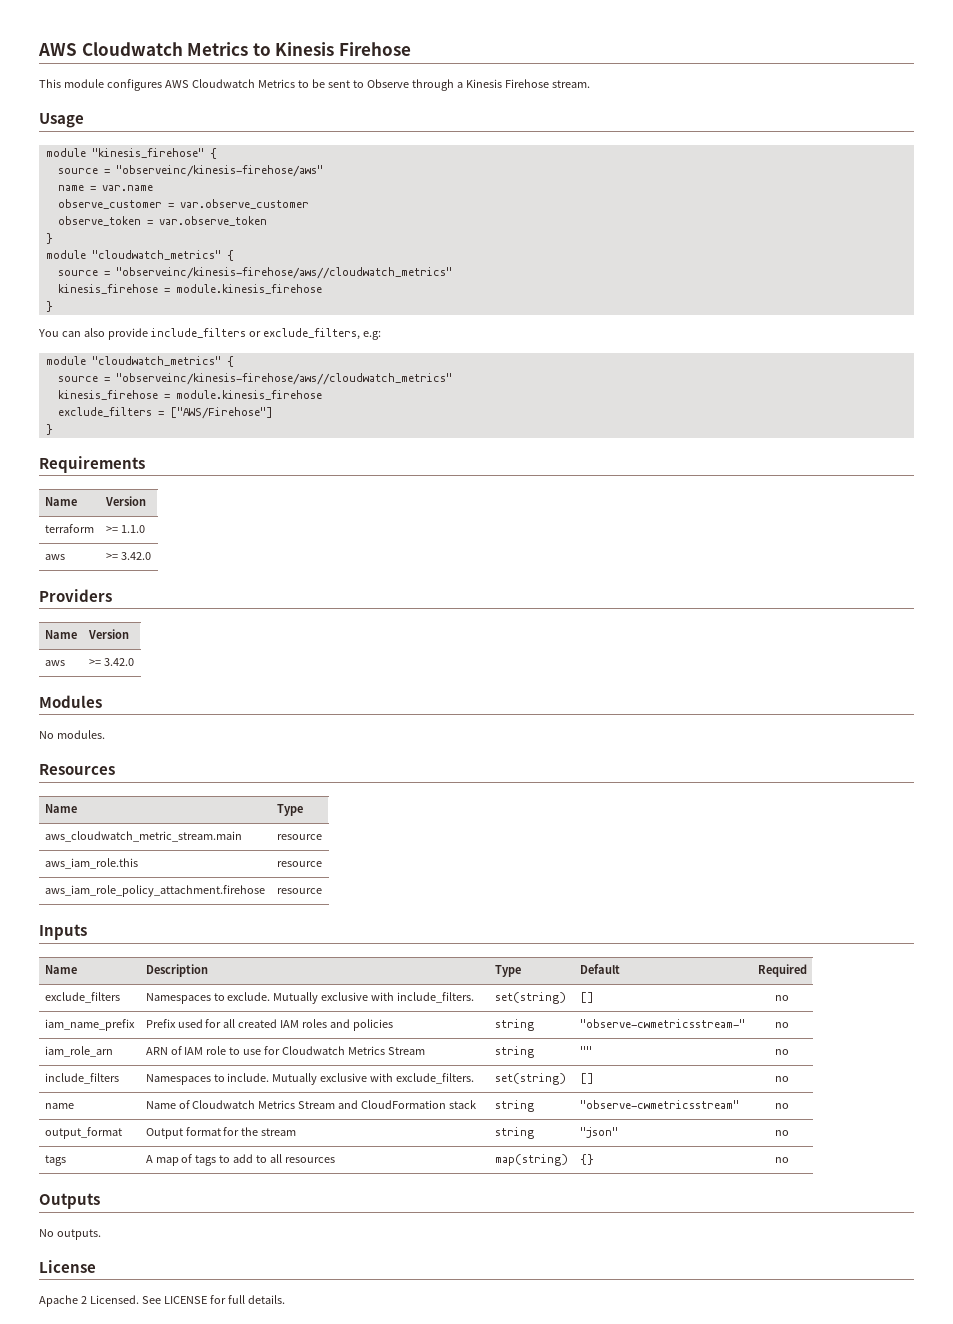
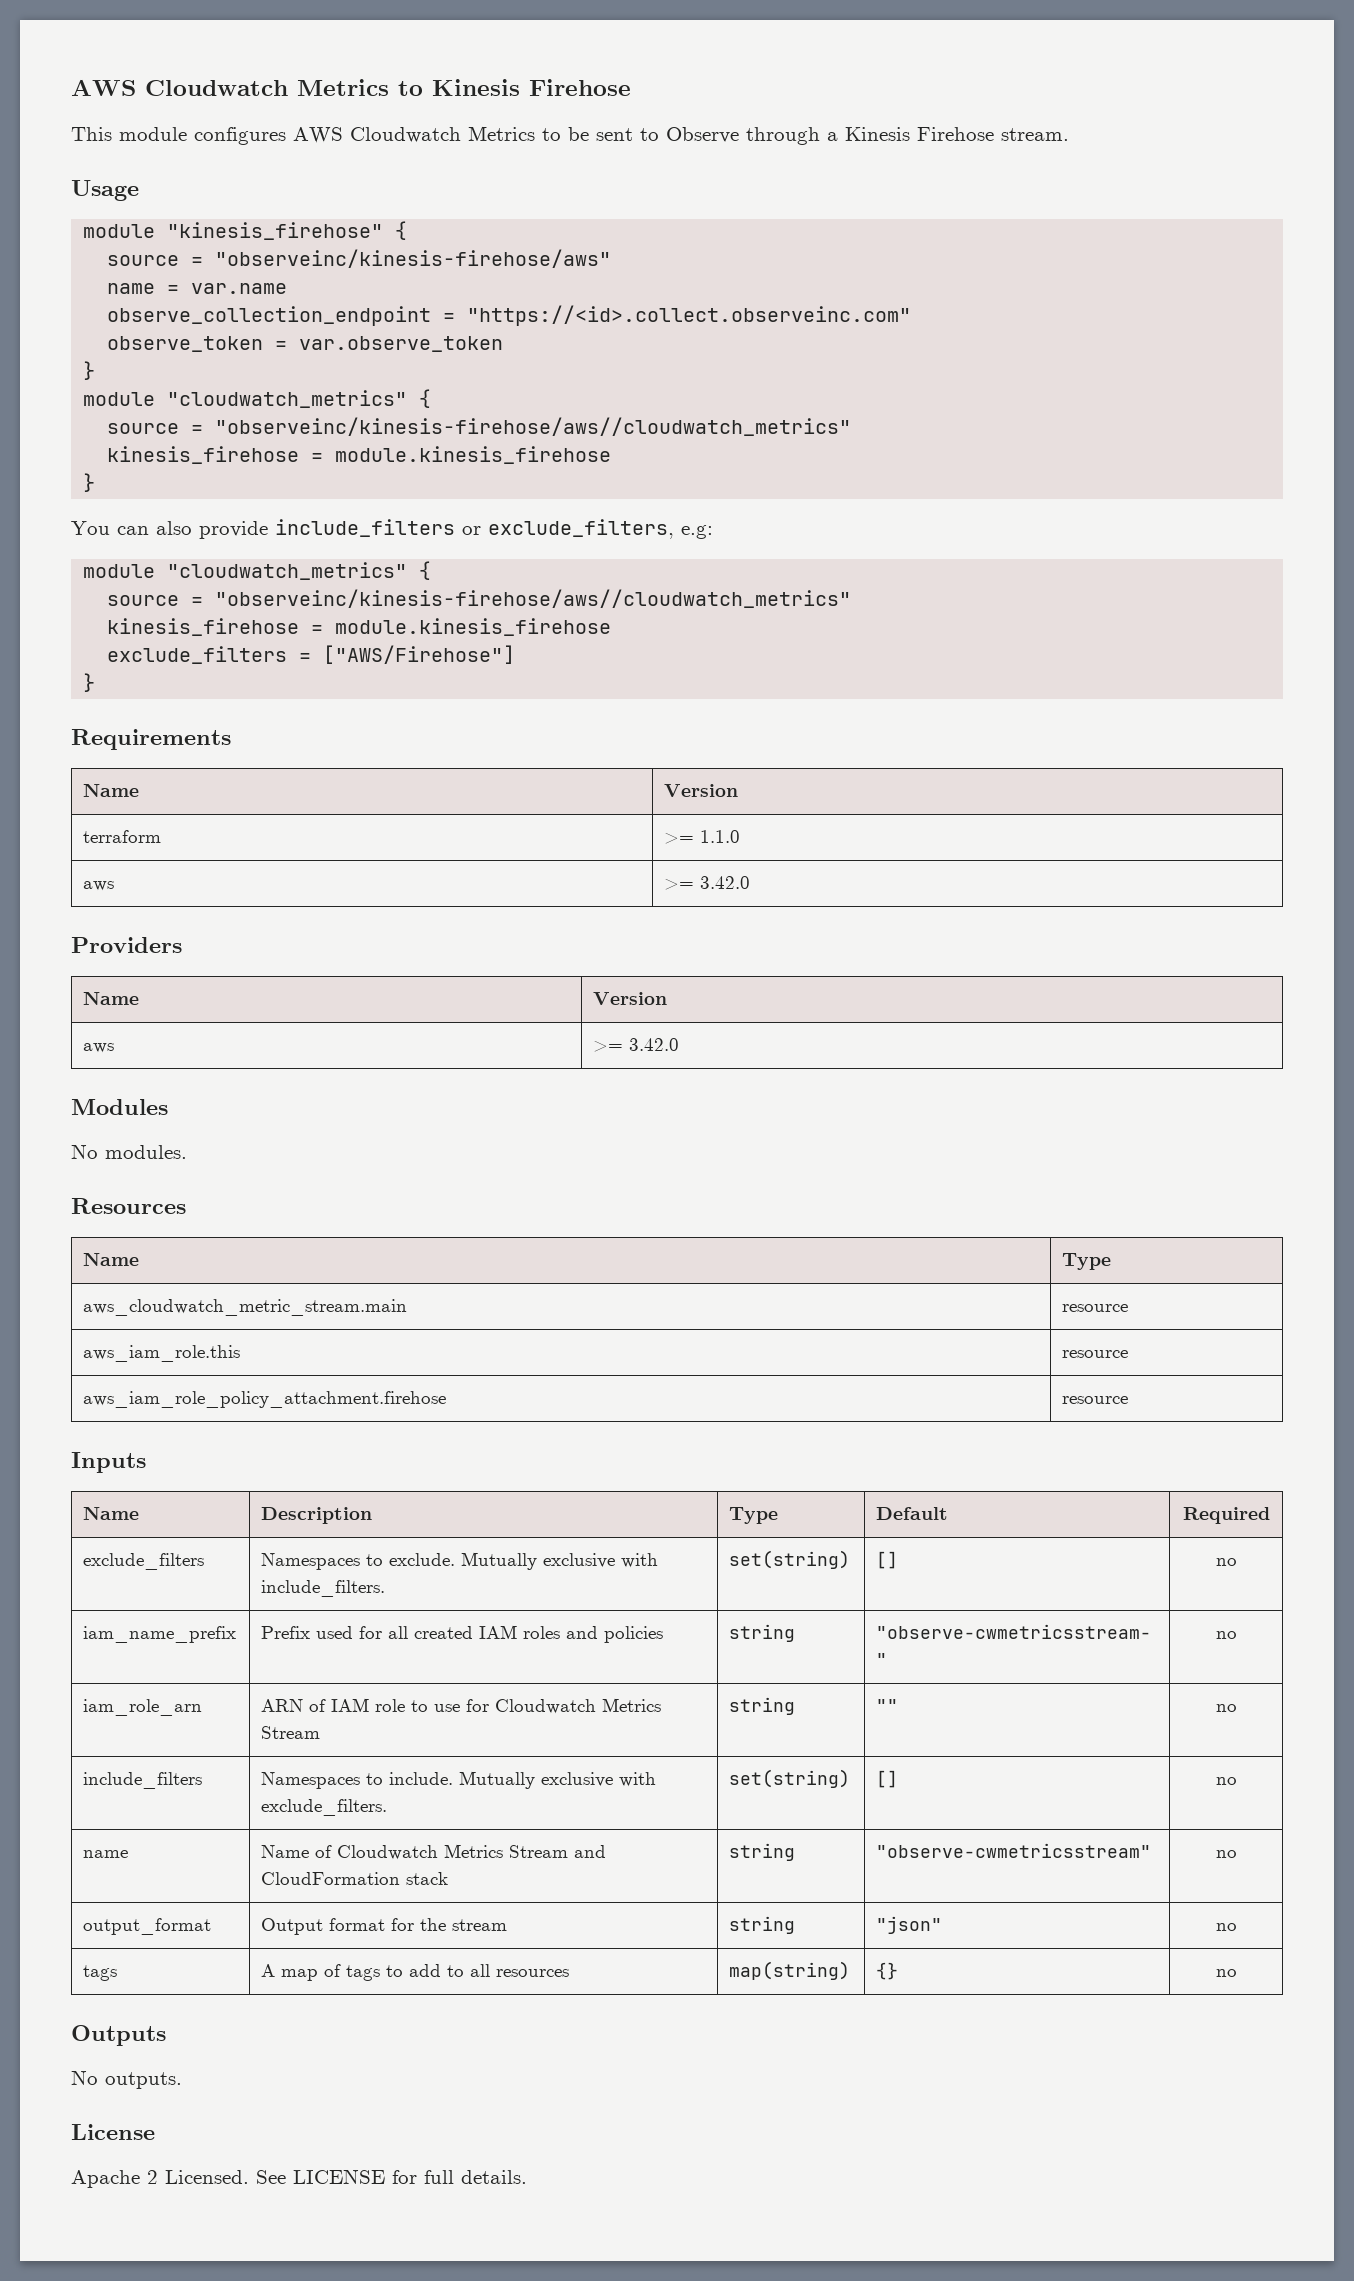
[57,199,309,209] observe_customer = var.observe_customer -> [107,305,912,326] observe_collection_endpoint = "https://<id>.collect.observeinc.com"

